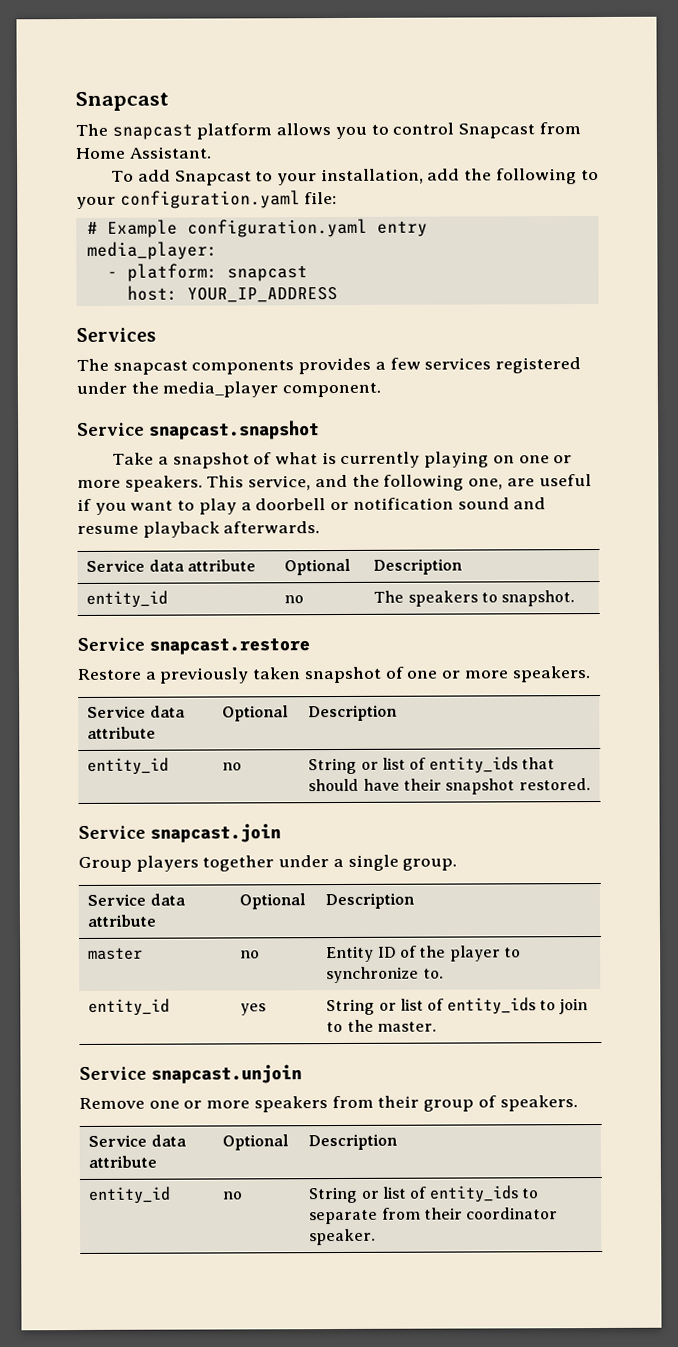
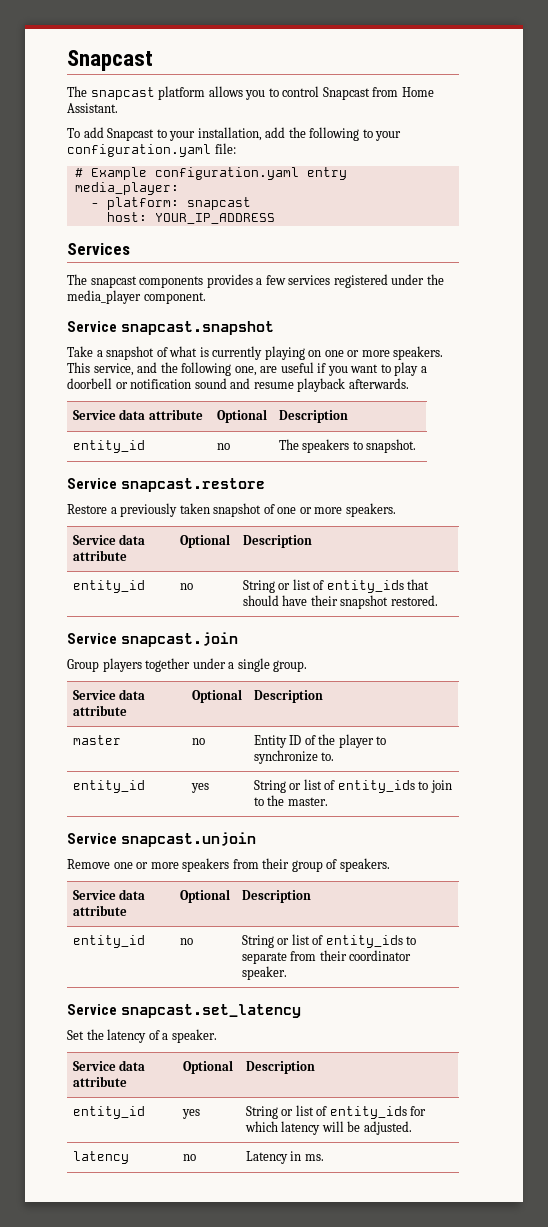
(377, 1237) none -> [67,1004,301,1018] [67,1029,217,1043] [72,1060,146,1071] [72,1076,127,1087] [182,1060,233,1074] [245,1061,315,1074] [72,1106,145,1119] [181,1109,200,1119] [245,1105,427,1119] [244,1121,412,1135] [72,1151,129,1164] [182,1154,196,1161] [245,1151,324,1164] // Service snapcast.set_latency // Set the latency of a speaker. // Service data attribute | Optional | Description // entity_id | yes | String or list of entity_ids for which latency will be adjusted. // latency | no | Latency in ms.

